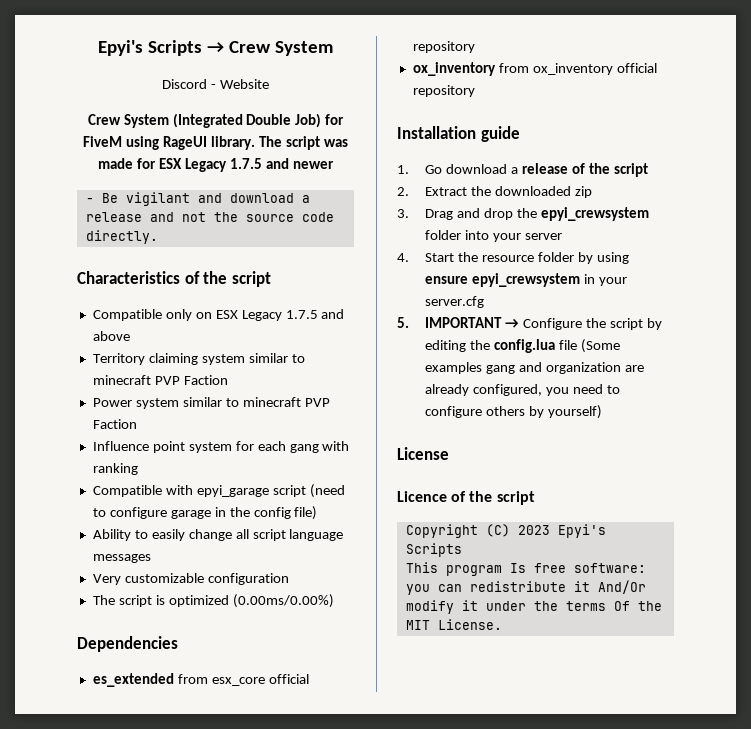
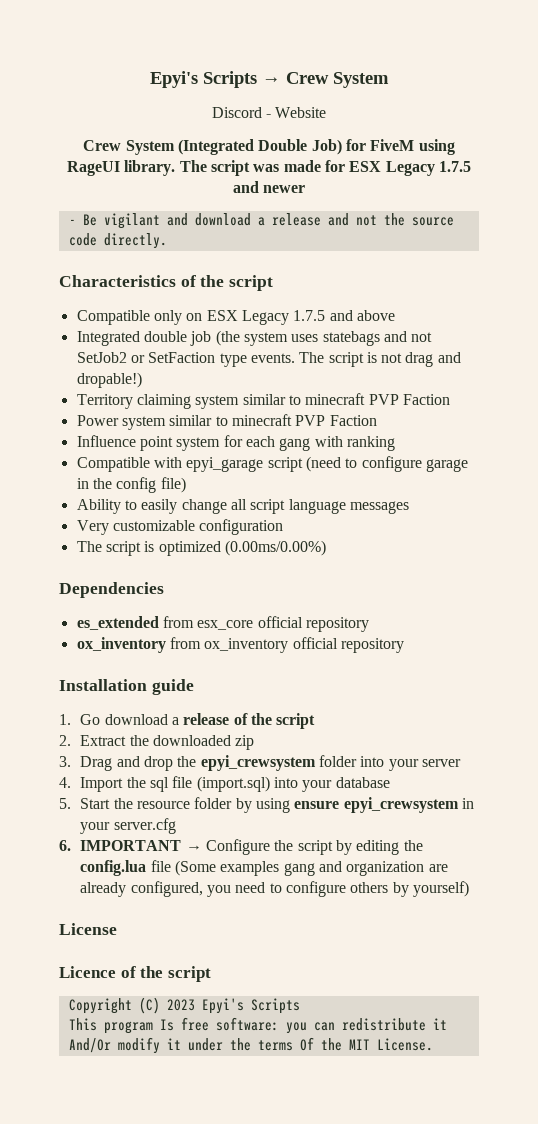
(130, 336) none -> [76,330,433,346] [76,352,461,367] [76,372,142,388] // Integrated double job (the system uses statebags and not SetJob2 or SetFaction type events. The script is not drag and dropable!)
(409, 257) none -> [80,776,390,792] [59,798,71,809] Import the sql file (import.sql) into your database // 5.
[397,317,409,328] 5. -> [59,840,71,851] 6.

